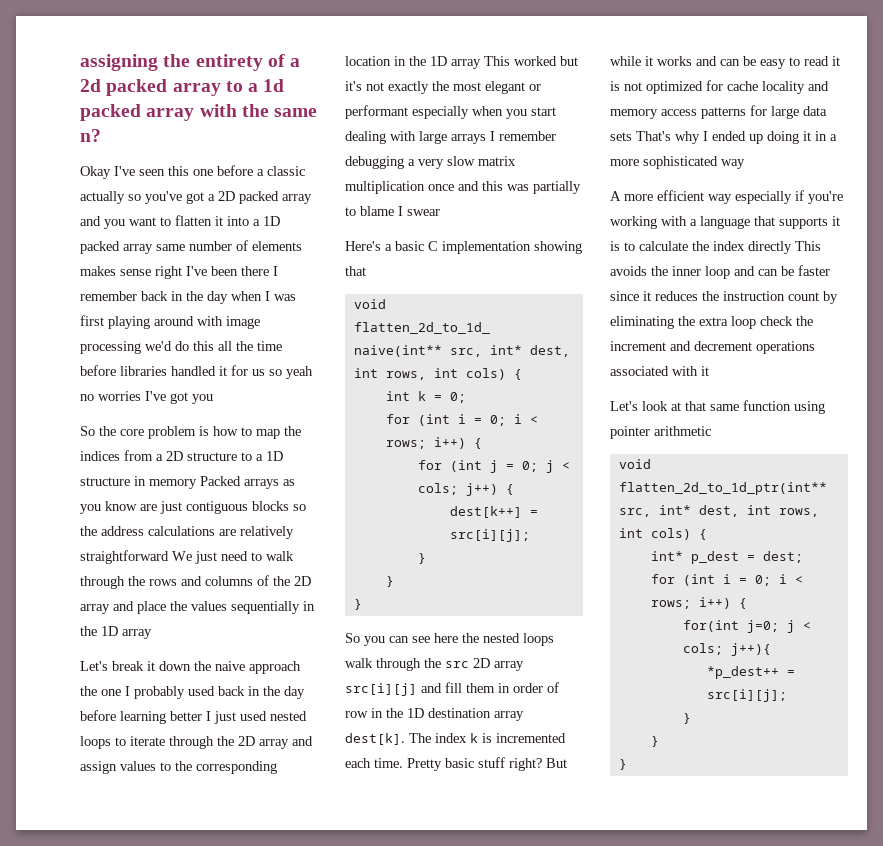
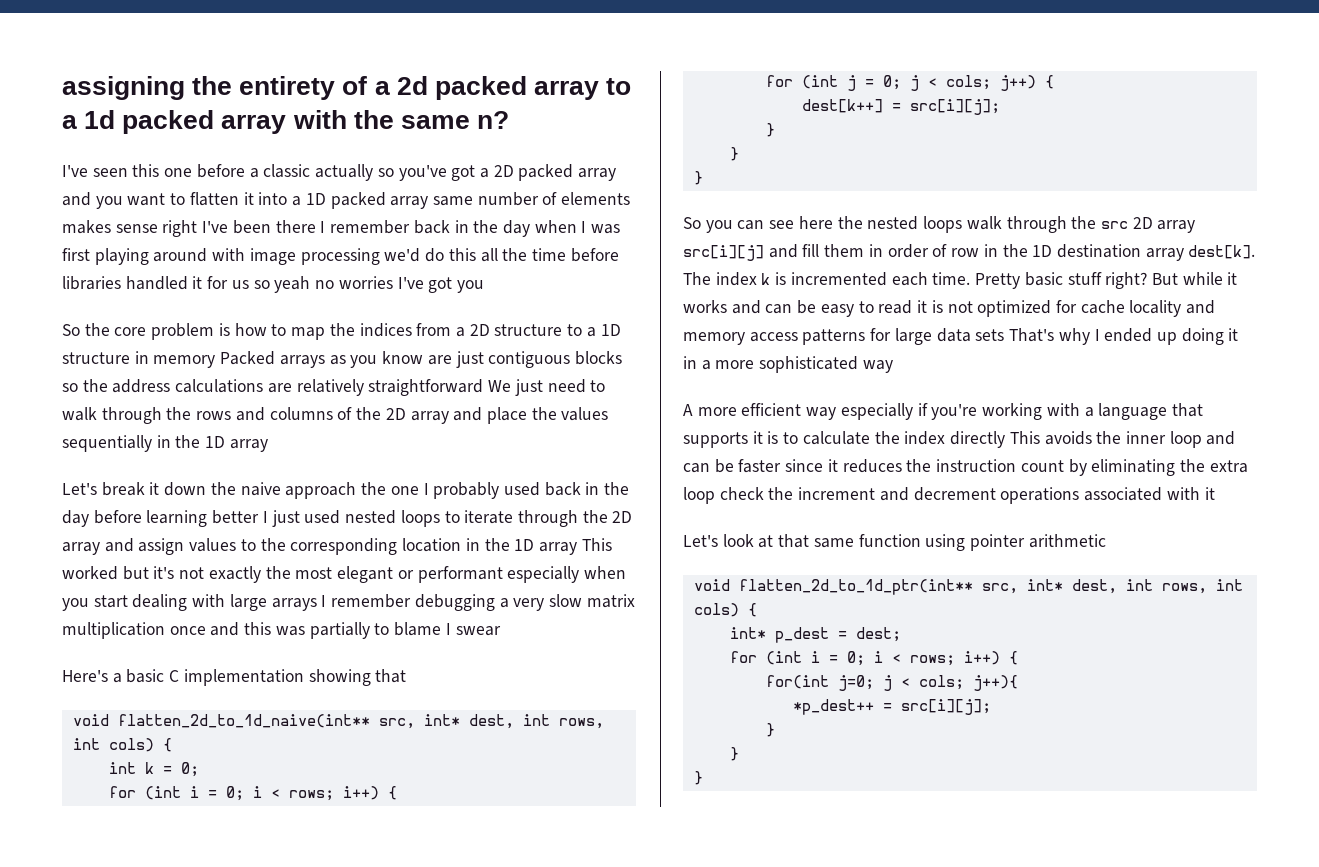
[80,166,111,179] Okay -> (510, 120) none

